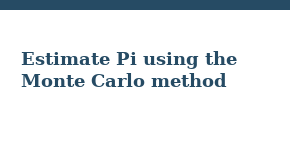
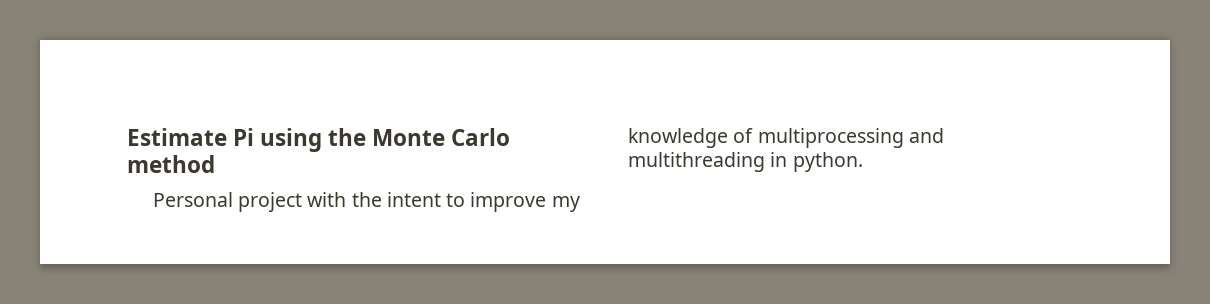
(227, 80) none -> [152,192,580,212] [628,128,944,148] [628,152,863,172] // Personal project with the intent to improve my knowledge of multiprocessing and multithreading in python.

